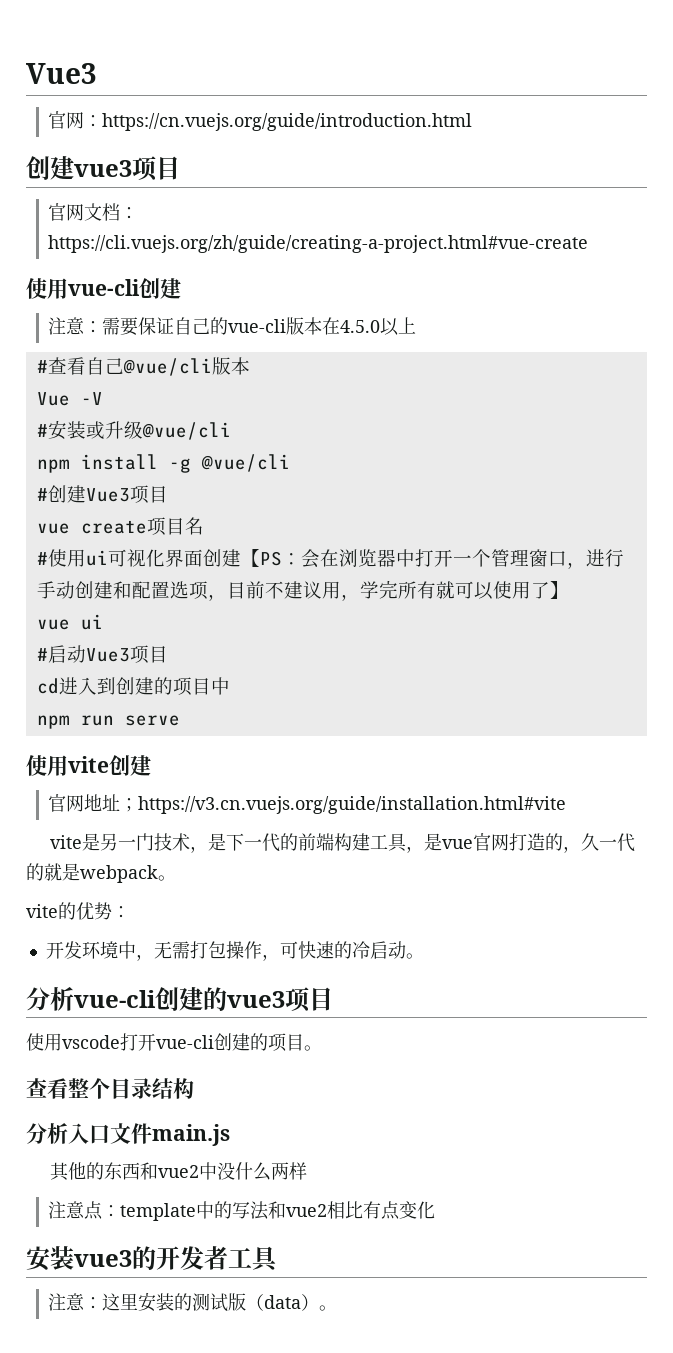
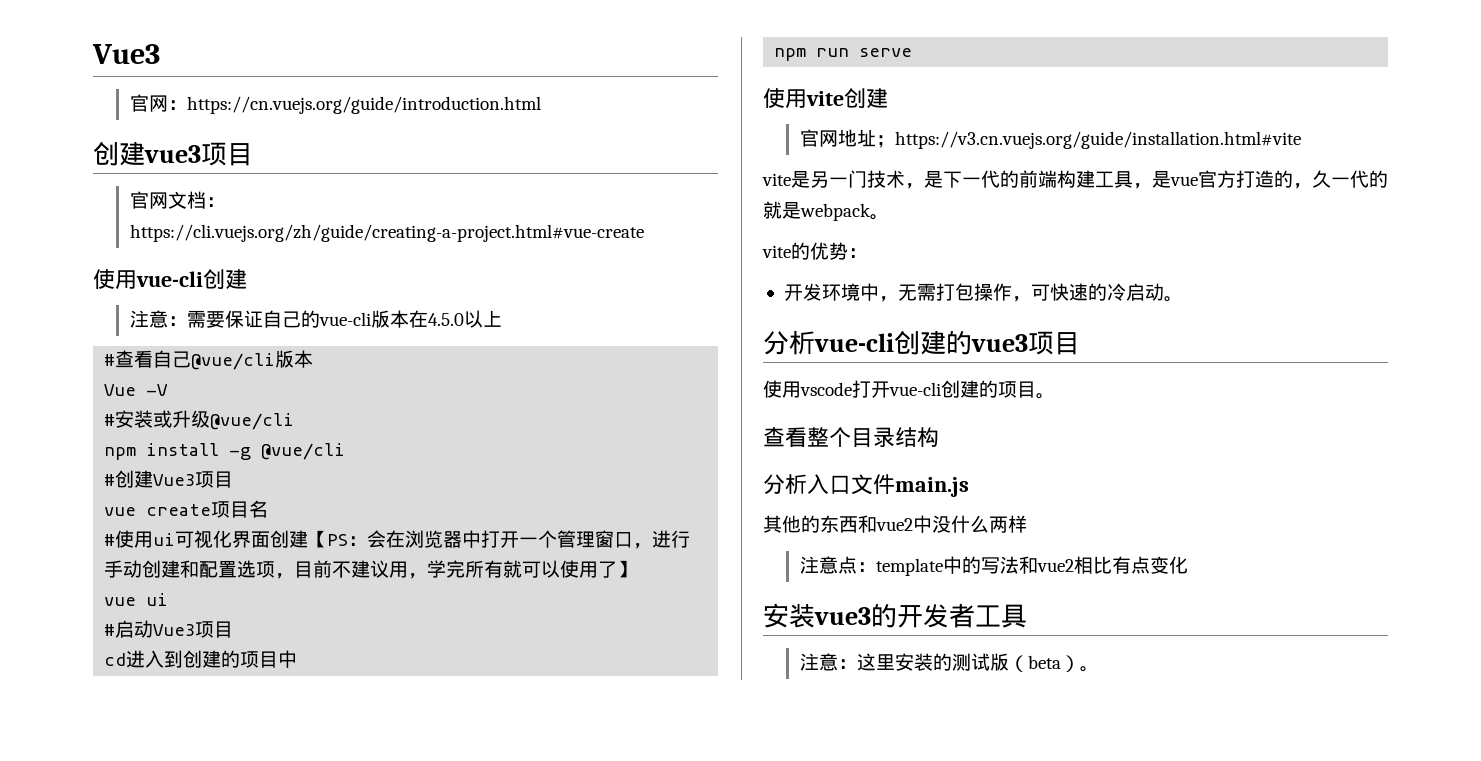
[490,834,509,851] 网 -> [1217,170,1236,188] 方
[264,1295,302,1309] data -> [1027,655,1061,669] beta

